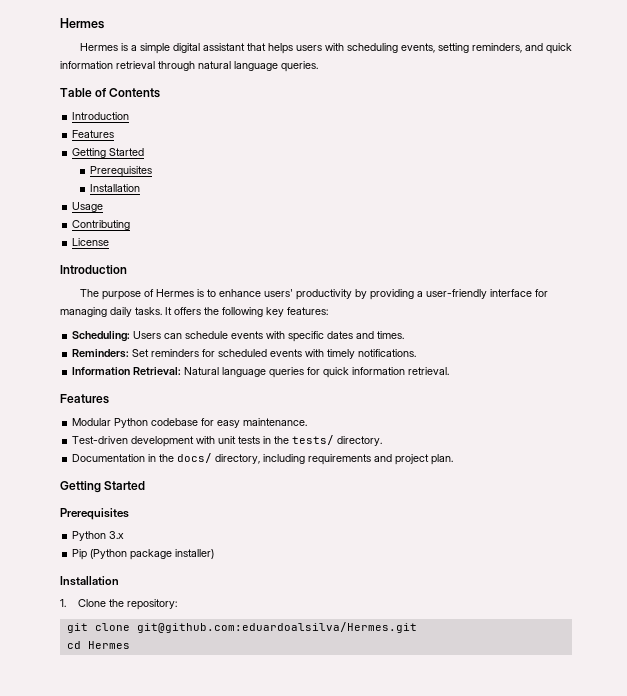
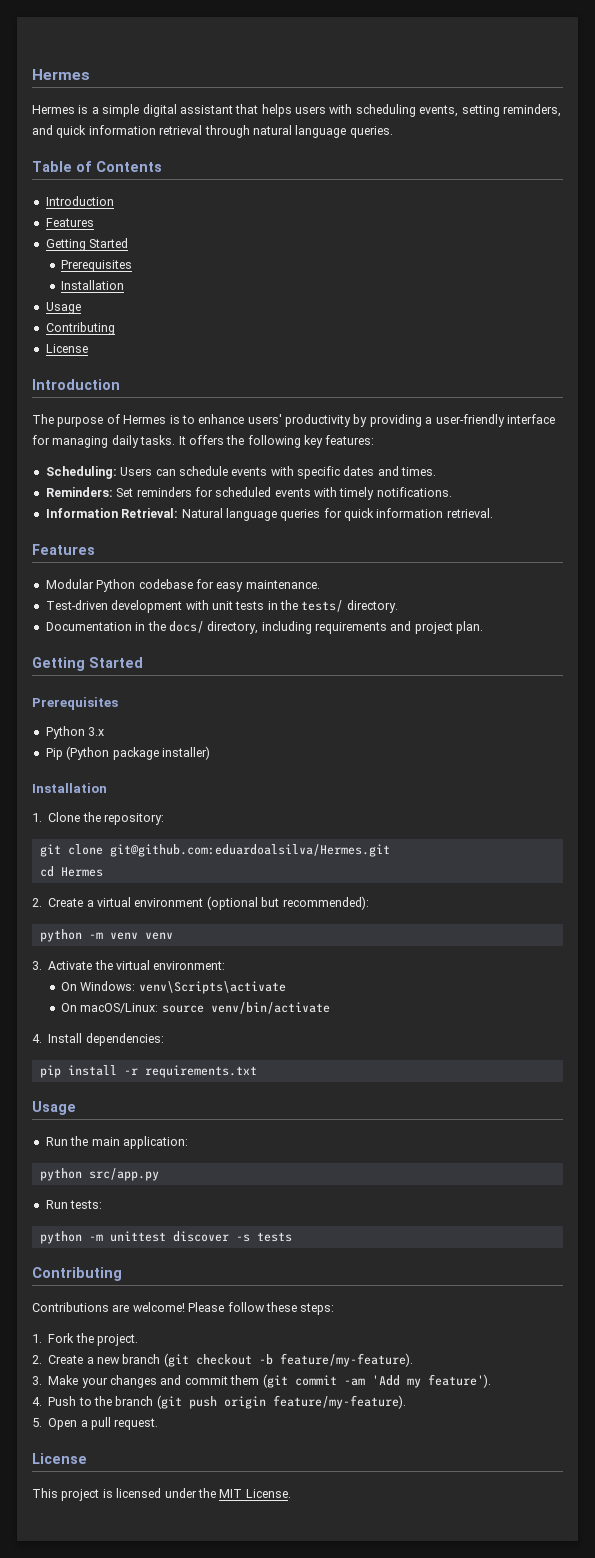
(130, 645) none -> [32,896,369,910] [39,929,173,942] [32,960,226,970] [61,981,286,994] [61,1002,330,1014] [32,1033,164,1046] [39,1065,257,1078] [32,1101,76,1115] [45,1136,188,1149] [39,1168,159,1181] [45,1200,103,1209] [39,1231,292,1244] [32,1267,122,1281] [32,1302,335,1315] [32,1333,138,1346] [32,1353,413,1367] [32,1374,491,1388] [32,1395,406,1409] [32,1417,159,1430] [32,1453,87,1464] [32,1488,291,1501] // 2. Create a virtual environment (optional but recommended): // python -m venv venv // 3. Activate the virtual environment: // On Windows: venv\Scripts\activate // On macOS/Linux: source venv/bin/activate // 4. Install dependencies: // pip install -r requirements.txt // Usage // Run the main application: // python src/app.py // Run tests: // python -m unittest discover -s tests // Contributing // Contributions are welcome! Please follow these steps: // 1. Fork the project. // 2. Create a new branch (git checkout -b feature/my-feature). // 3. Make your changes and commit them (git commit -am 'Add my feature'). // 4. Push to the branch (git push origin feature/my-feature). // 5. Open a pull request. // License // This project is licensed under the MIT License.

